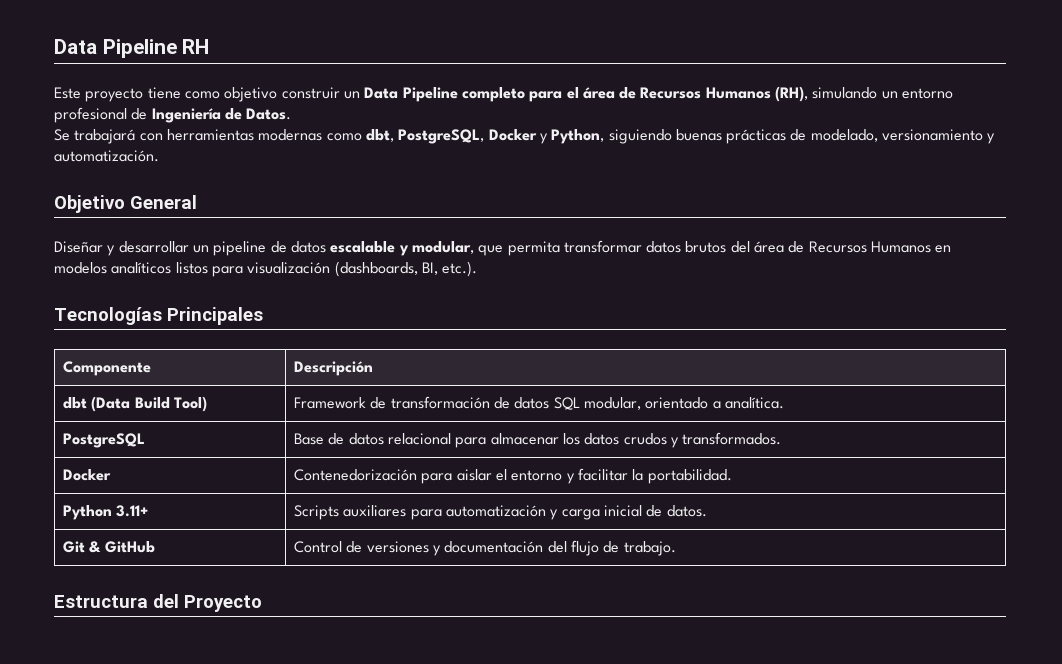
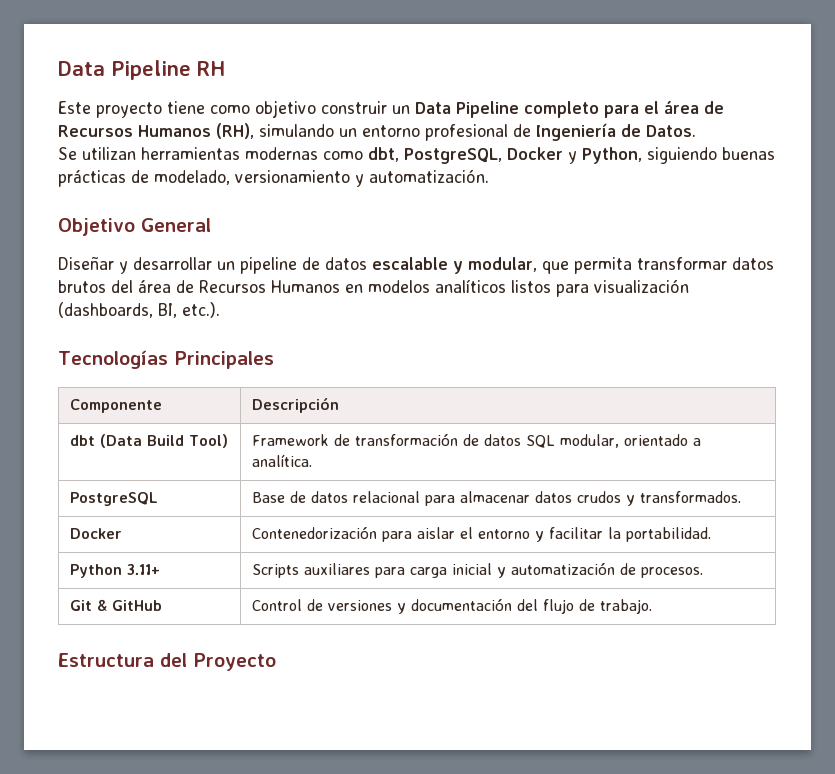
[74,129,163,144] trabajará con -> [82,147,136,160] utilizan
[563,433,581,445] los -> (530, 497) none
[446,505,707,520] automatización y carga inicial de datos. -> [409,562,703,578] carga inicial y automatización de procesos.

